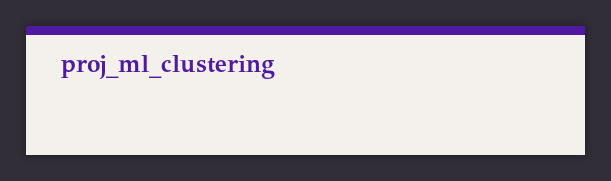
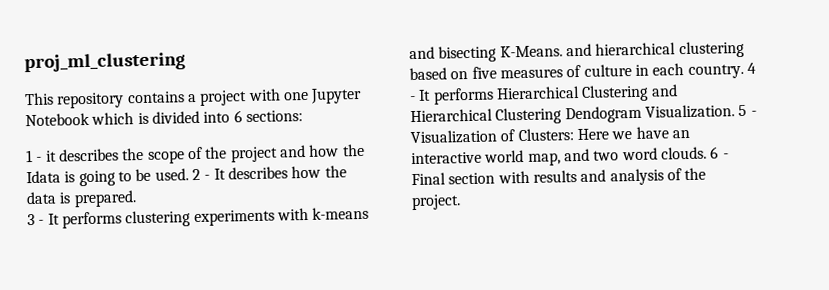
(275, 67) none -> [24,87,363,109] [25,110,303,127] [26,143,365,164] [26,165,347,187] [26,190,137,208] [27,206,370,229] [409,40,745,63] [409,62,756,81] [410,84,678,105] [410,104,757,125] [410,126,690,145] [411,146,729,166] [411,167,707,186] [411,194,461,211] // This repository contains a project with one Jupyter Notebook which is divided into 6 sections: // 1 - it describes the scope of the project and how the Idata is going to be used. 2 - It describes how the data is prepared. // 3 - It performs clustering experiments with k-means and bisecting K-Means. and hierarchical clustering based on five measures of culture in each country. 4 - It performs Hierarchical Clustering and Hierarchical Clustering Dendogram Visualization. 5 - Visualization of Clusters: Here we have an interactive world map, and two word clouds. 6 - Final section with results and analysis of the project.

